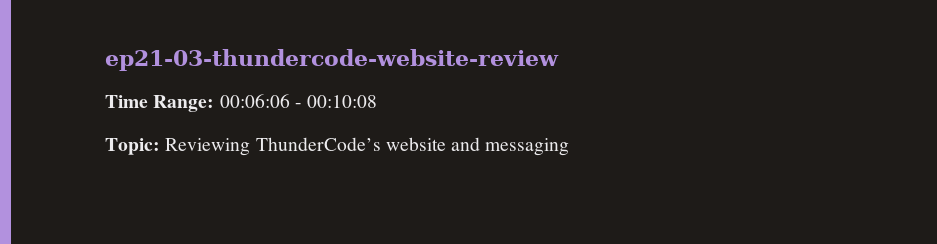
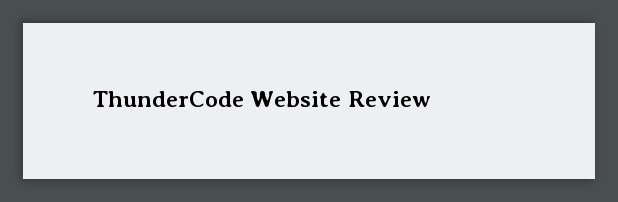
[105,49,559,71] [105,94,378,112] [105,137,570,156] ep21-03-thundercode-website-review // Time Range: 00:06:06 - 00:10:08 // Topic: Reviewing ThunderCode’s website and messaging -> [93,91,431,107] ThunderCode Website Review

